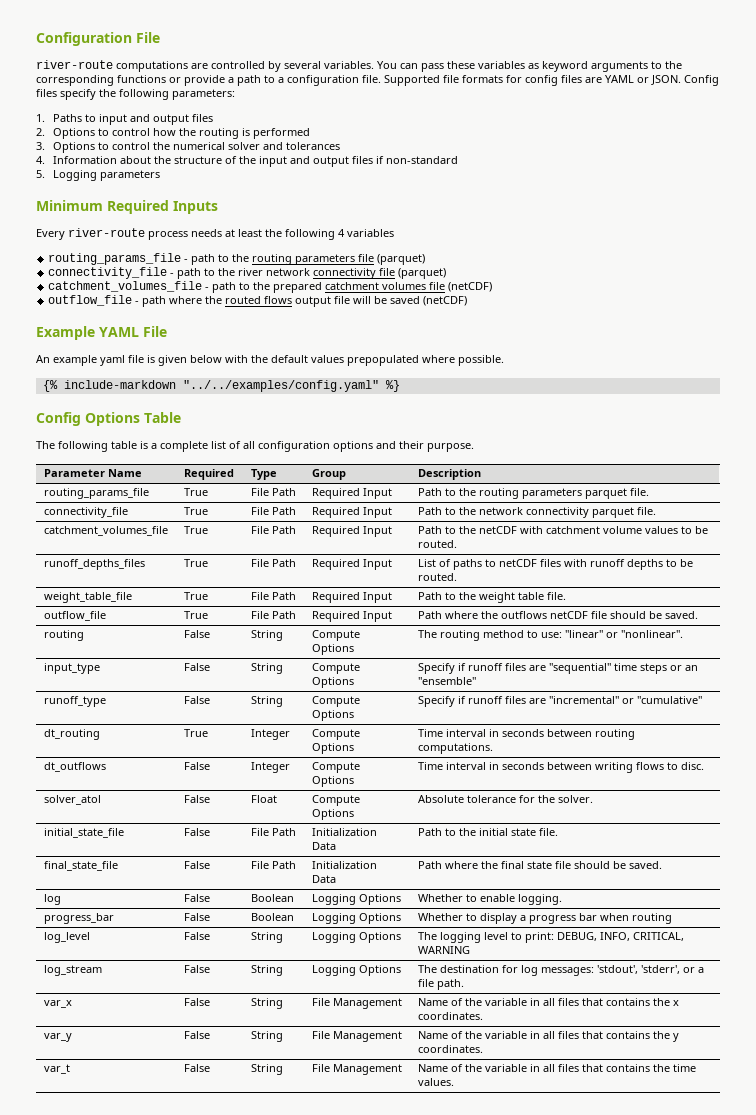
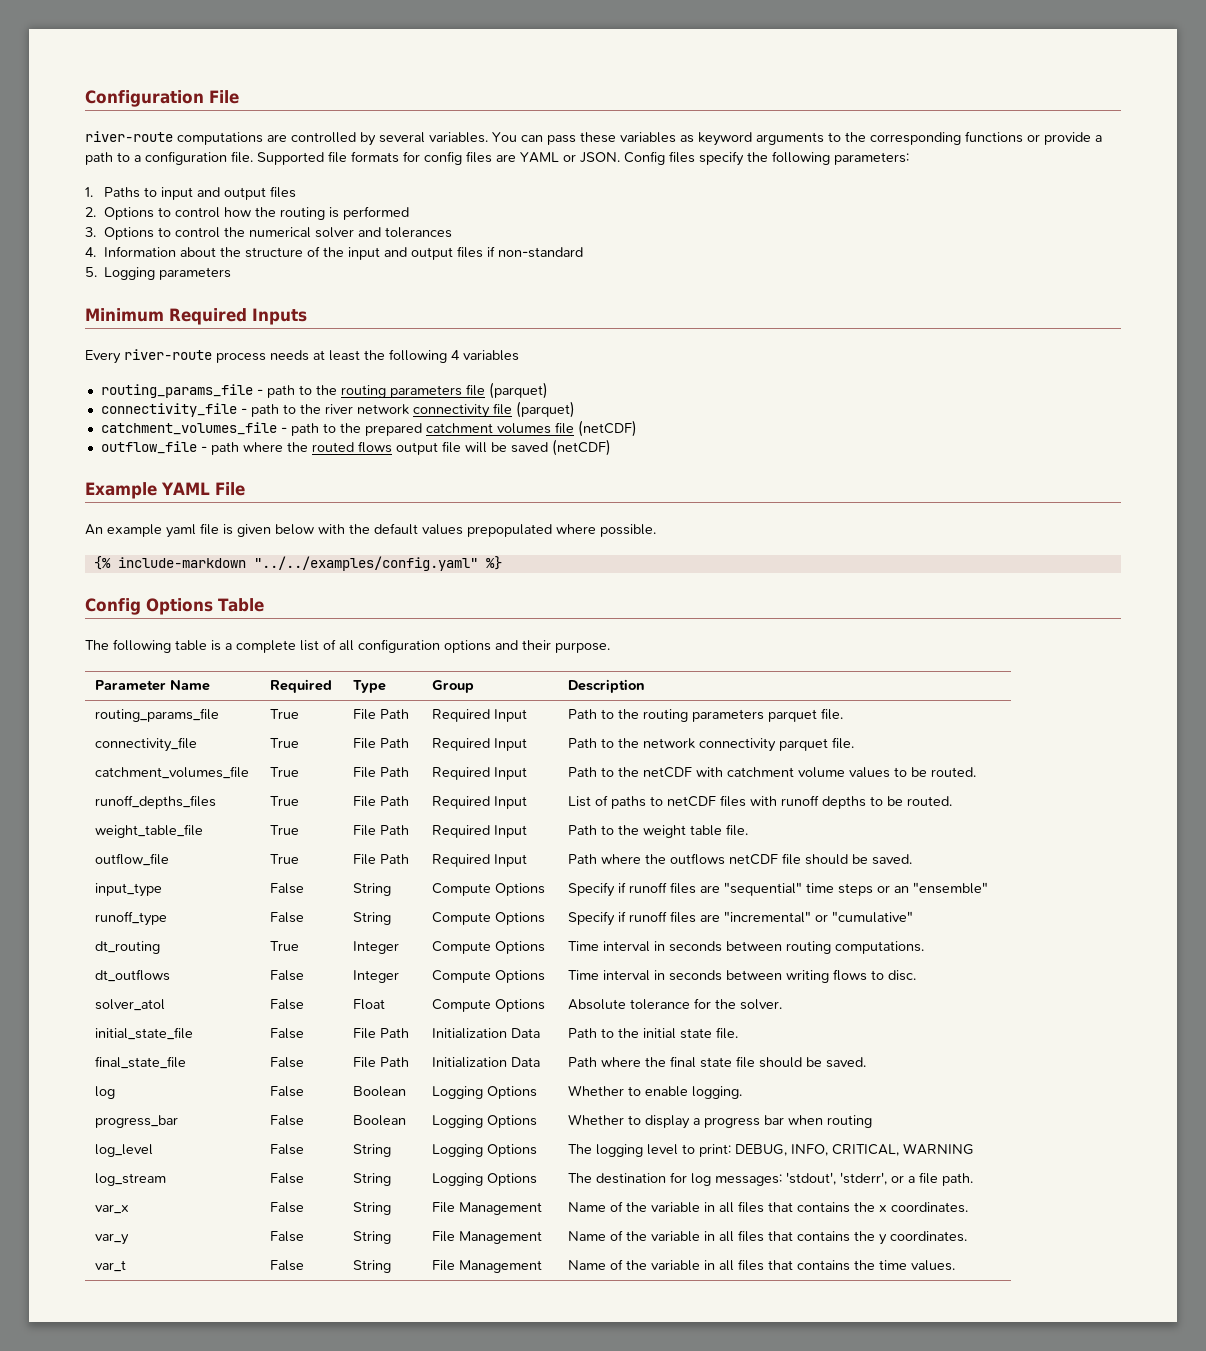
[43,630,84,641] [183,630,210,638] [250,630,283,641] [311,630,360,641] [311,644,354,655] [417,630,683,641] // routing | False | String | Compute Options | The routing method to use: "linear" or "nonlinear". -> (913, 859) none

